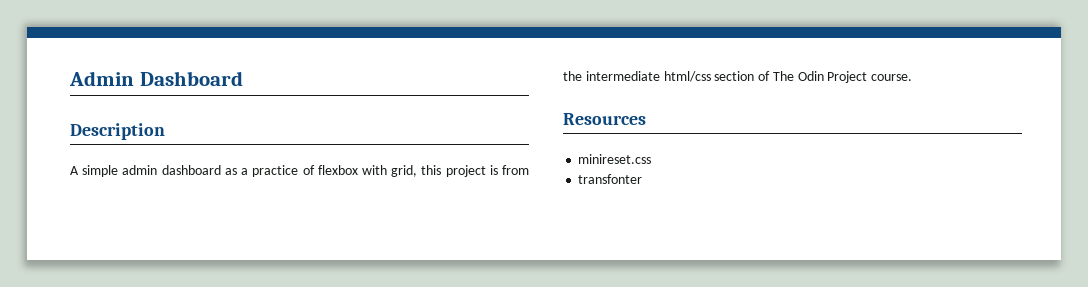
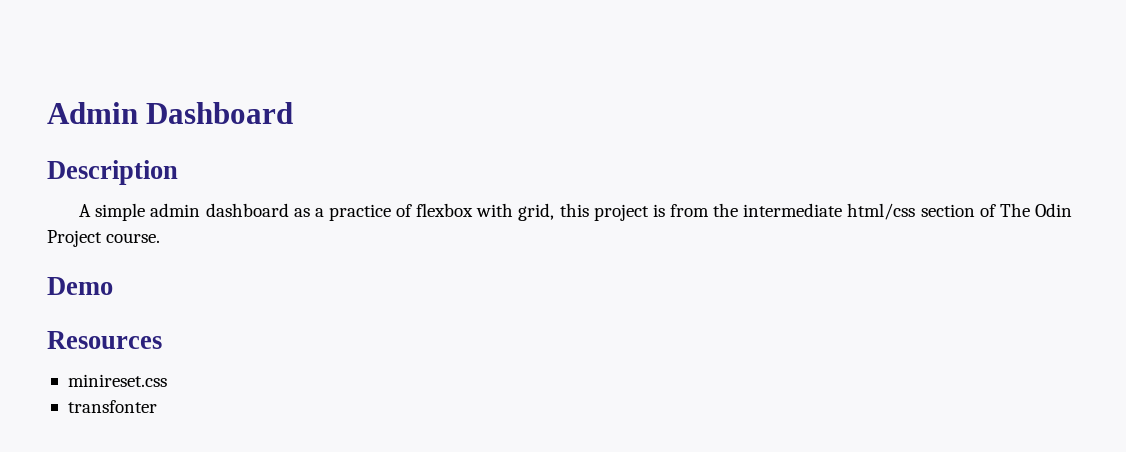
(913, 77) none -> [47,277,113,295] // Demo

